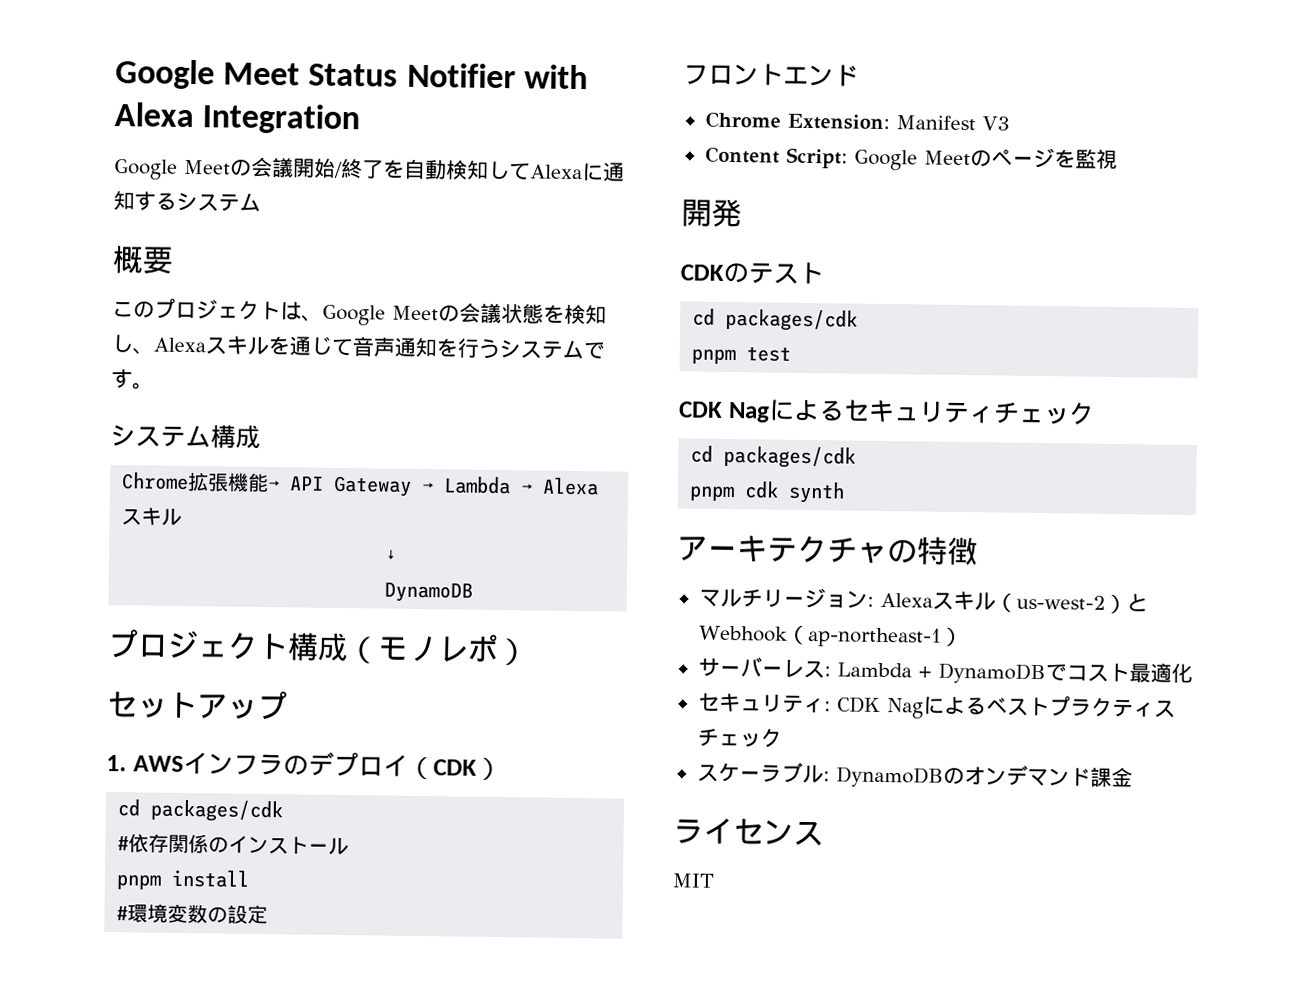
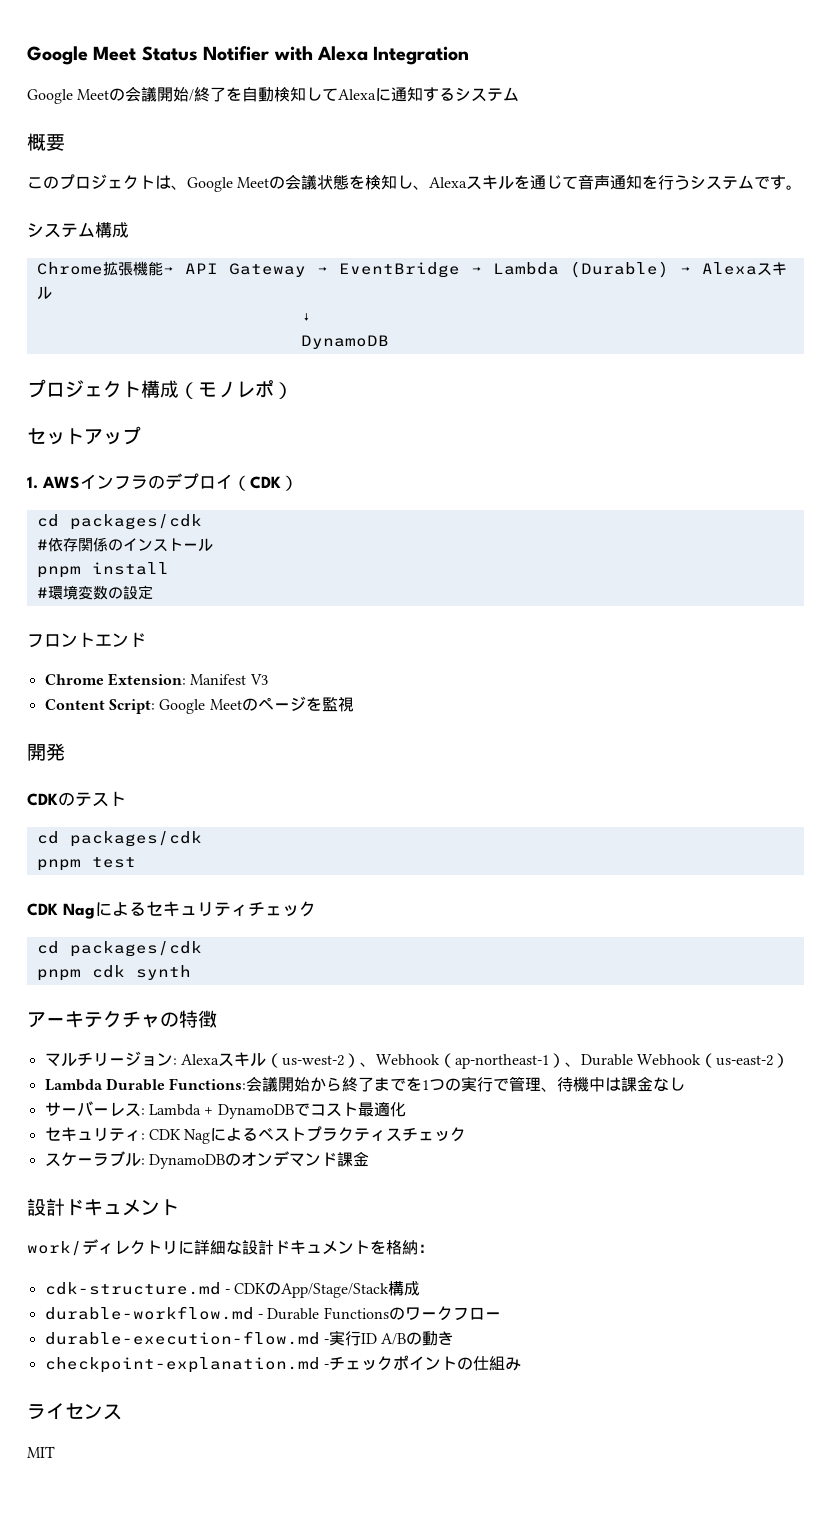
[443,476,512,495] Lambda -> [338,261,669,278] EventBridge → Lambda (Durable)
[1125,593,1148,612] と -> [359,1062,376,1067] 、
(963, 637) none -> [564,1053,790,1068] [44,1076,686,1092] 、Durable Webhook（us-east-2） // Lambda Durable Functions:会議開始から終了までを1つの実行で管理、待機中は課金なし
(1133, 777) none -> [27,1198,179,1216] [27,1239,434,1256] [44,1281,421,1298] [44,1306,501,1321] [44,1330,455,1346] [44,1355,521,1373] // 設計ドキュメント // work/ディレクトリに詳細な設計ドキュメントを格納： // cdk-structure.md - CDKのApp/Stage/Stack構成 // durable-workflow.md - Durable Functionsのワークフロー // durable-execution-flow.md -実行ID A/Bの動き // checkpoint-explanation.md -チェックポイントの仕組み

